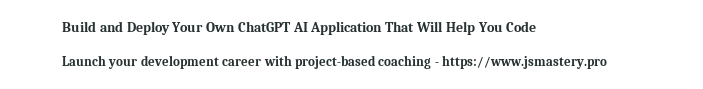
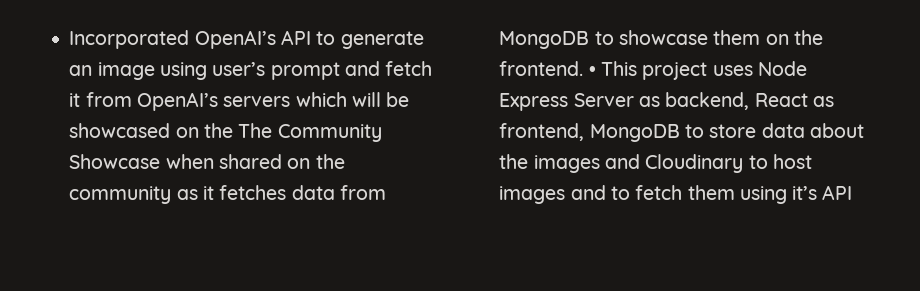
[62,21,537,35] [62,55,607,69] Build and Deploy Your Own ChatGPT AI Application That Will Help You Code // Launch your development career with project-based coaching - https://www.jsmastery.pro -> [69,30,424,49] [69,61,433,80] [69,92,410,111] [69,123,382,142] [69,154,345,169] [69,185,386,204] [499,30,823,49] [499,61,807,80] [499,92,834,111] [499,123,864,142] [499,154,812,173] [499,185,853,204] Incorporated OpenAI’s API to generate an image using user’s prompt and fetch it from OpenAI’s servers which will be showcased on the The Community Showcase when shared on the community as it fetches data from MongoDB to showcase them on the frontend. • This project uses Node Express Server as backend, React as frontend, MongoDB to store data about the images and Cloudinary to host images and to fetch them using it’s API

